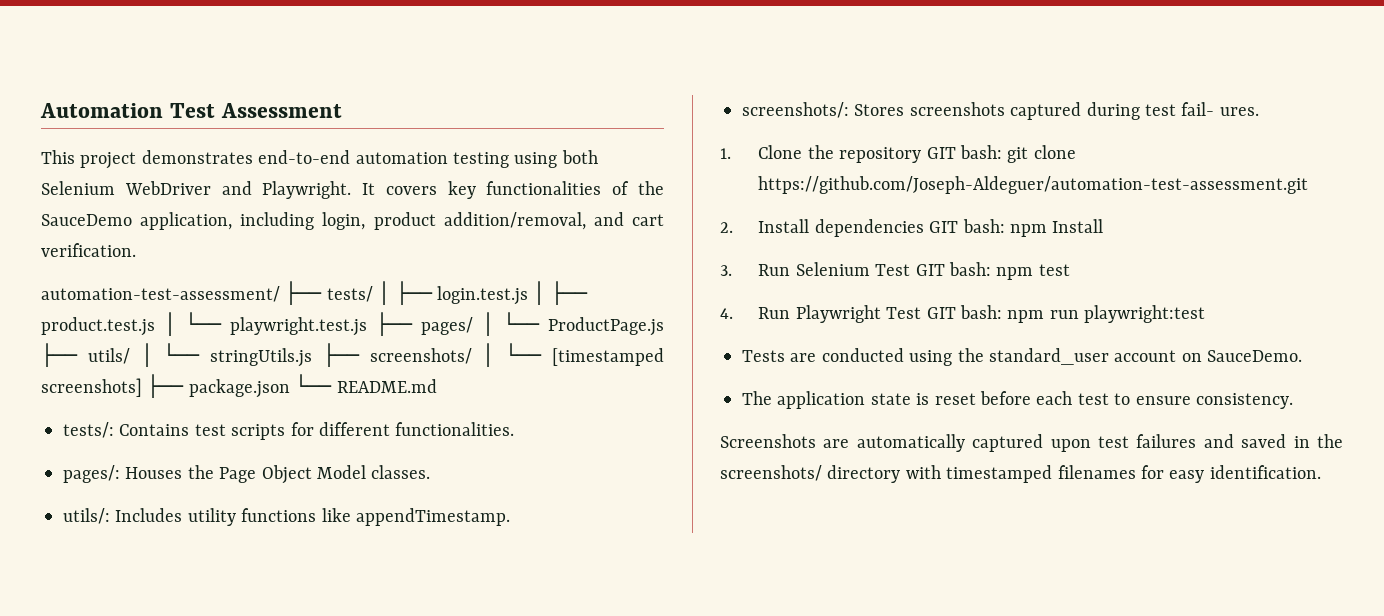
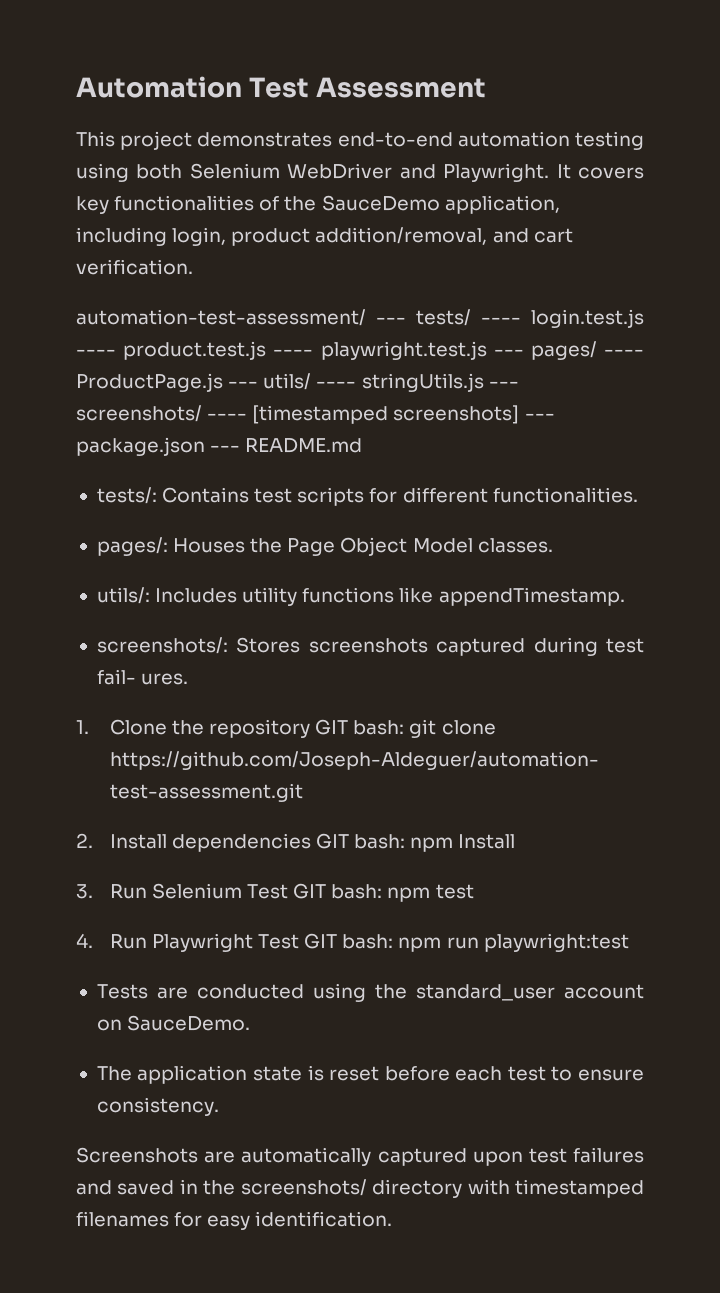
[285,281,588,305] [41,312,664,336] [41,343,664,367] [41,374,333,398] ├── tests/ │ ├── login.test.js │ ├── product.test.js │ └── playwright.test.js ├── pages/ │ └── ProductPage.js ├── utils/ │ └── stringUtils.js ├── screenshots/ │ └── [timestamped screenshots] ├── package.json └── -> [376,309,644,328] [76,341,645,360] [76,373,519,392] [76,405,555,424] [76,437,241,456] --- tests/ ---- login.test.js ---- product.test.js ---- playwright.test.js --- pages/ ---- ProductPage.js --- utils/ ---- stringUtils.js --- screenshots/ ---- [timestamped screenshots] --- package.json ---

